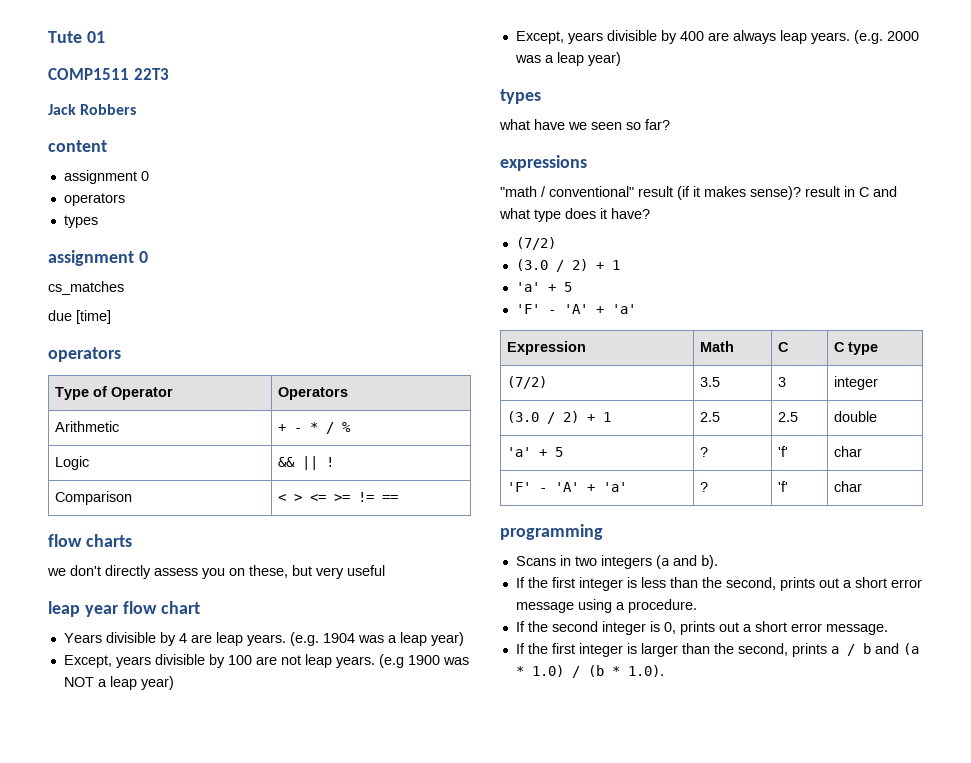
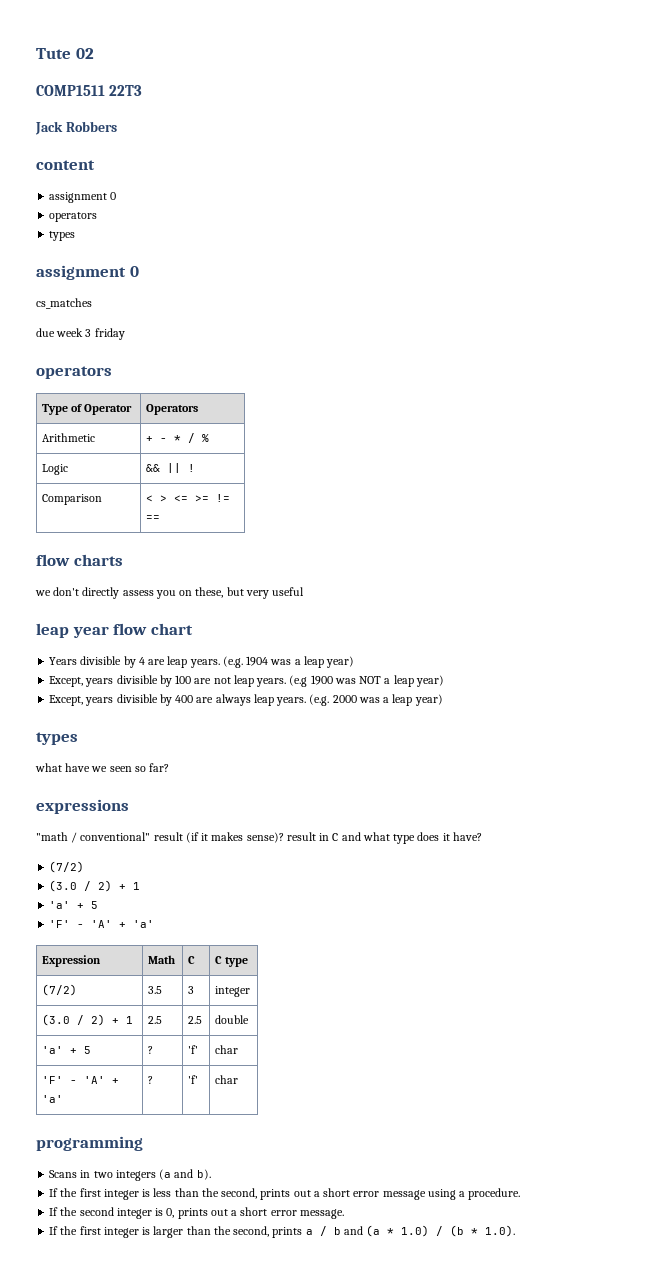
[86,31,105,43] 01 -> [75,48,94,59] 02
[76,310,111,324] [time] -> [56,328,125,340] week 3 friday

